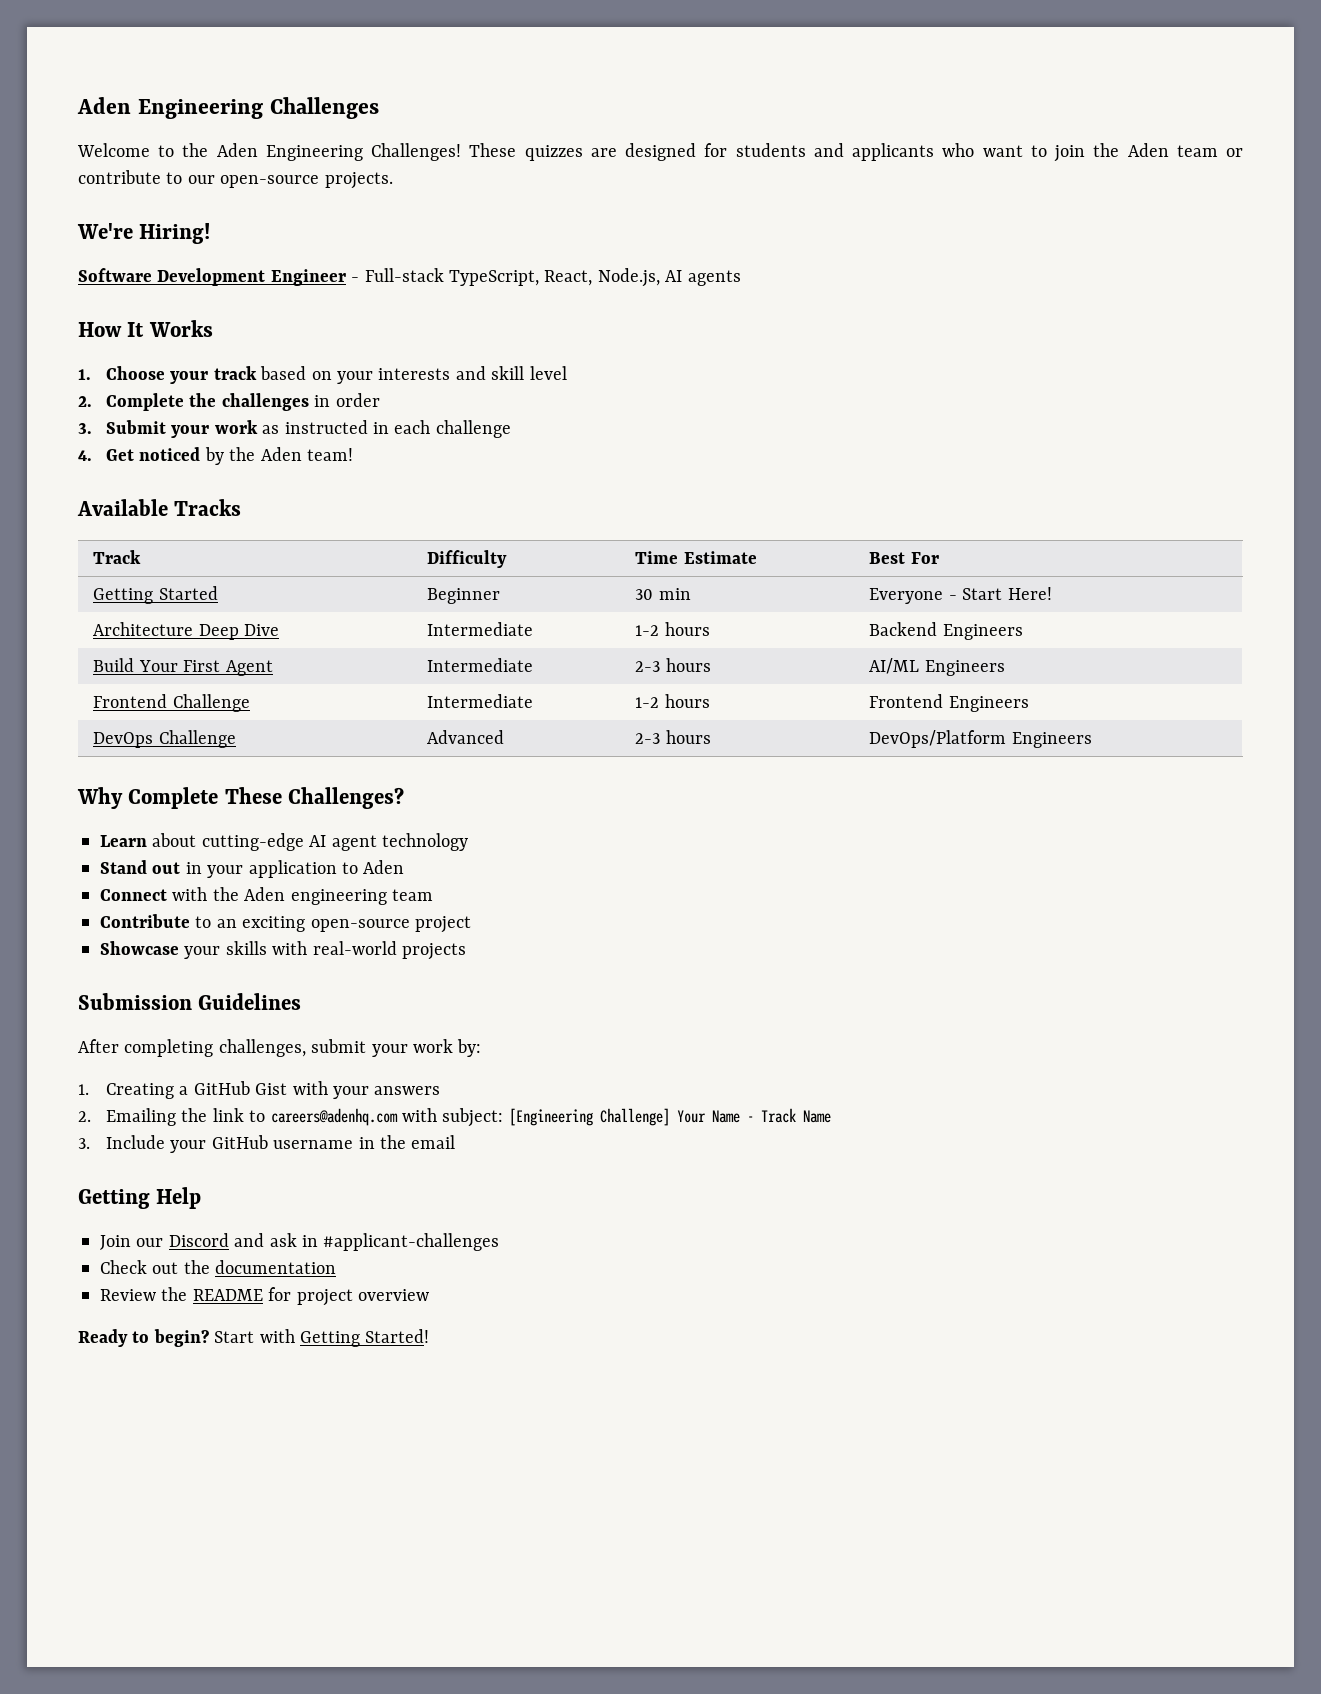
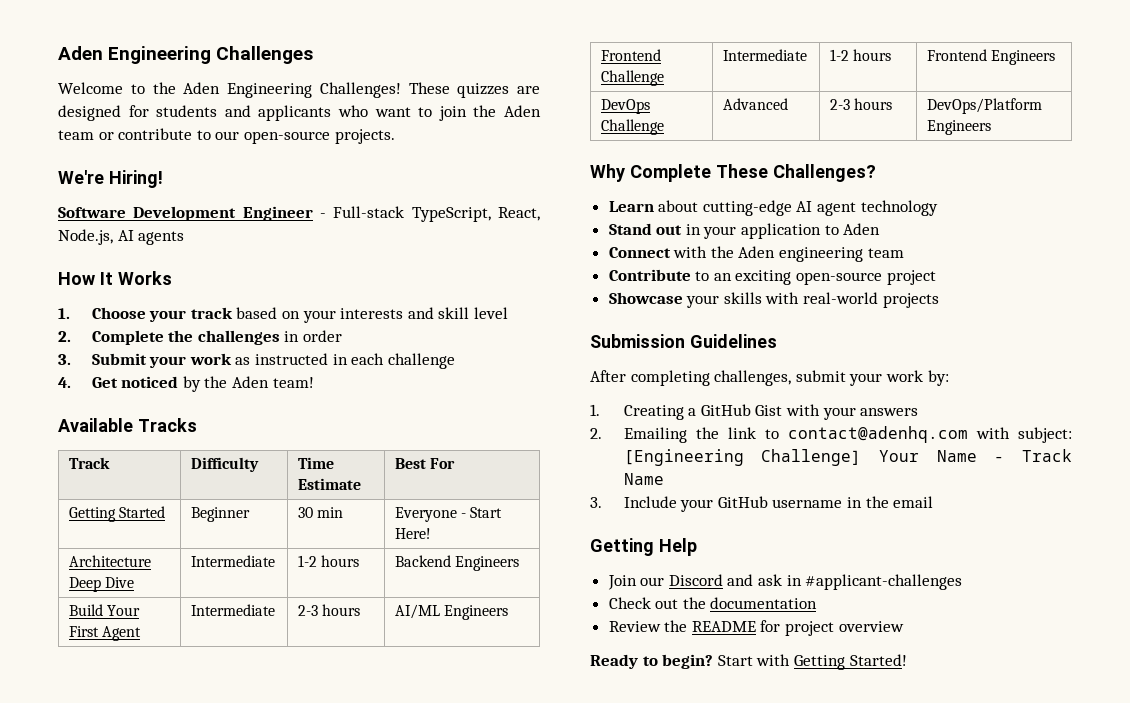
[270,1108,398,1126] careers@adenhq.com -> [787,426,968,443] contact@adenhq.com

